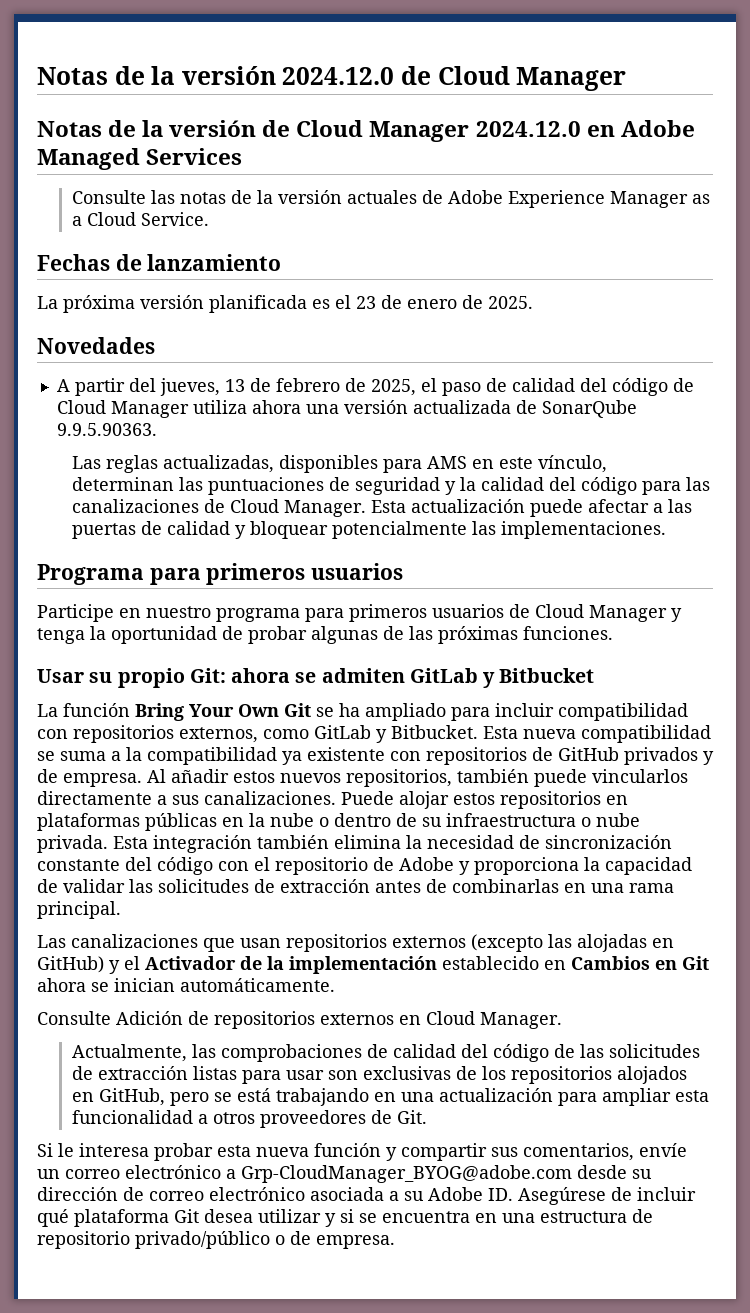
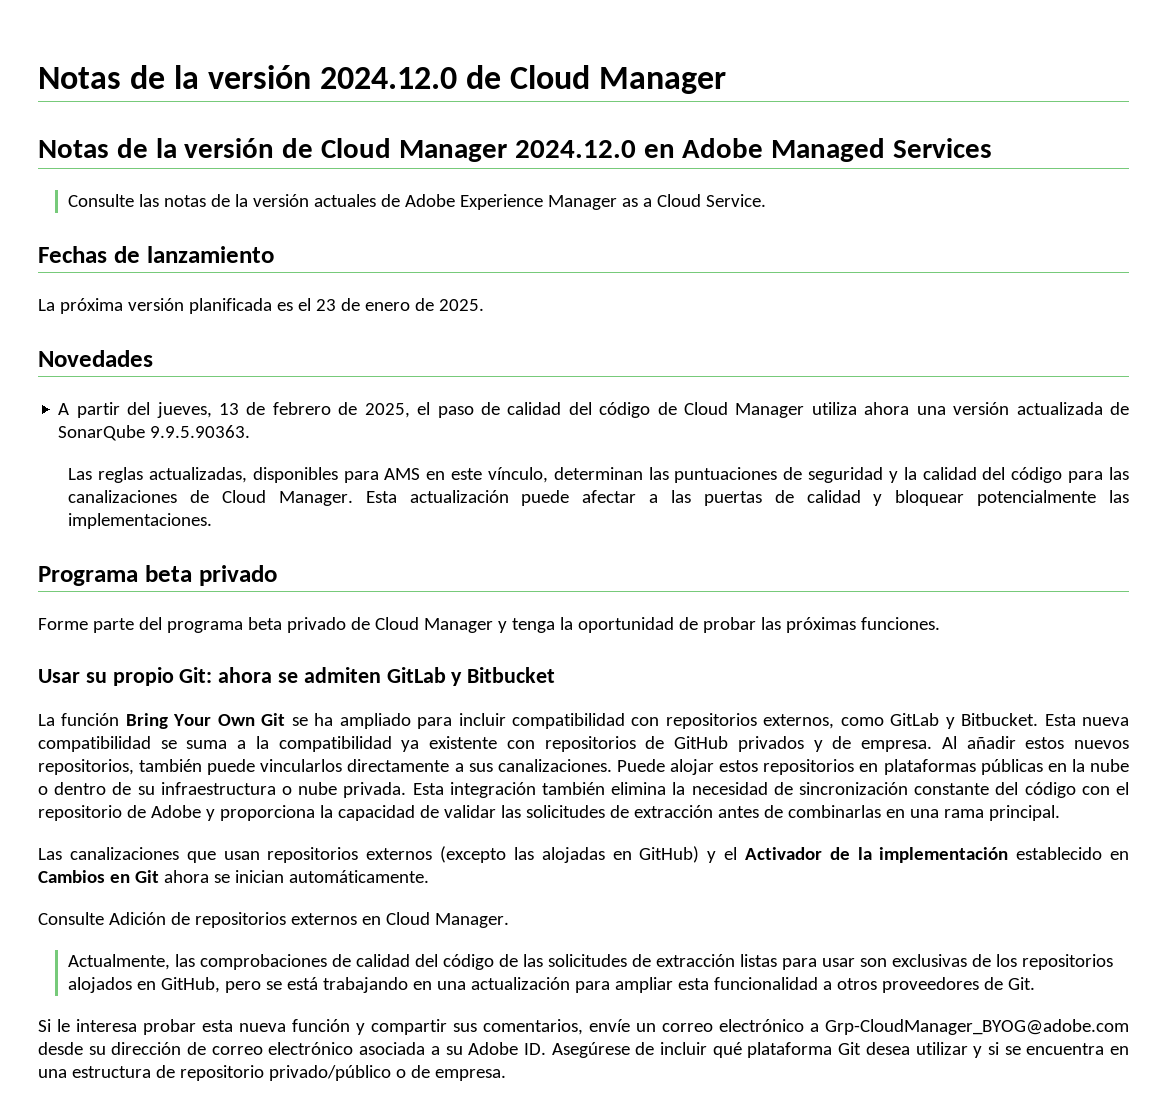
[149,563,404,585] [37,604,504,622] para primeros usuarios // Participe en nuestro programa para primeros usuarios -> [144,565,277,586] [38,617,346,633] beta privado // Forme parte del programa beta privado
[311,626,404,644] algunas de -> (756, 625) none

